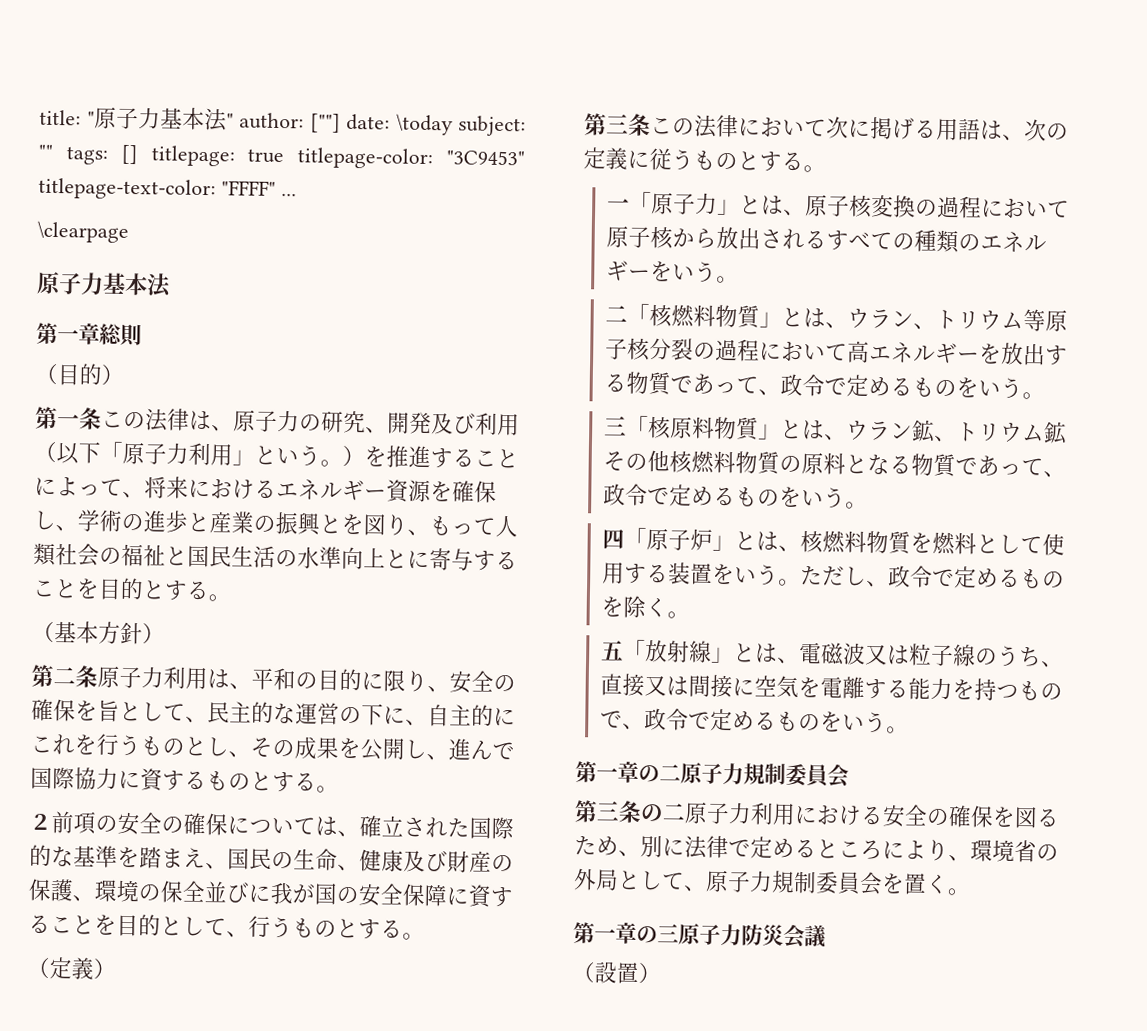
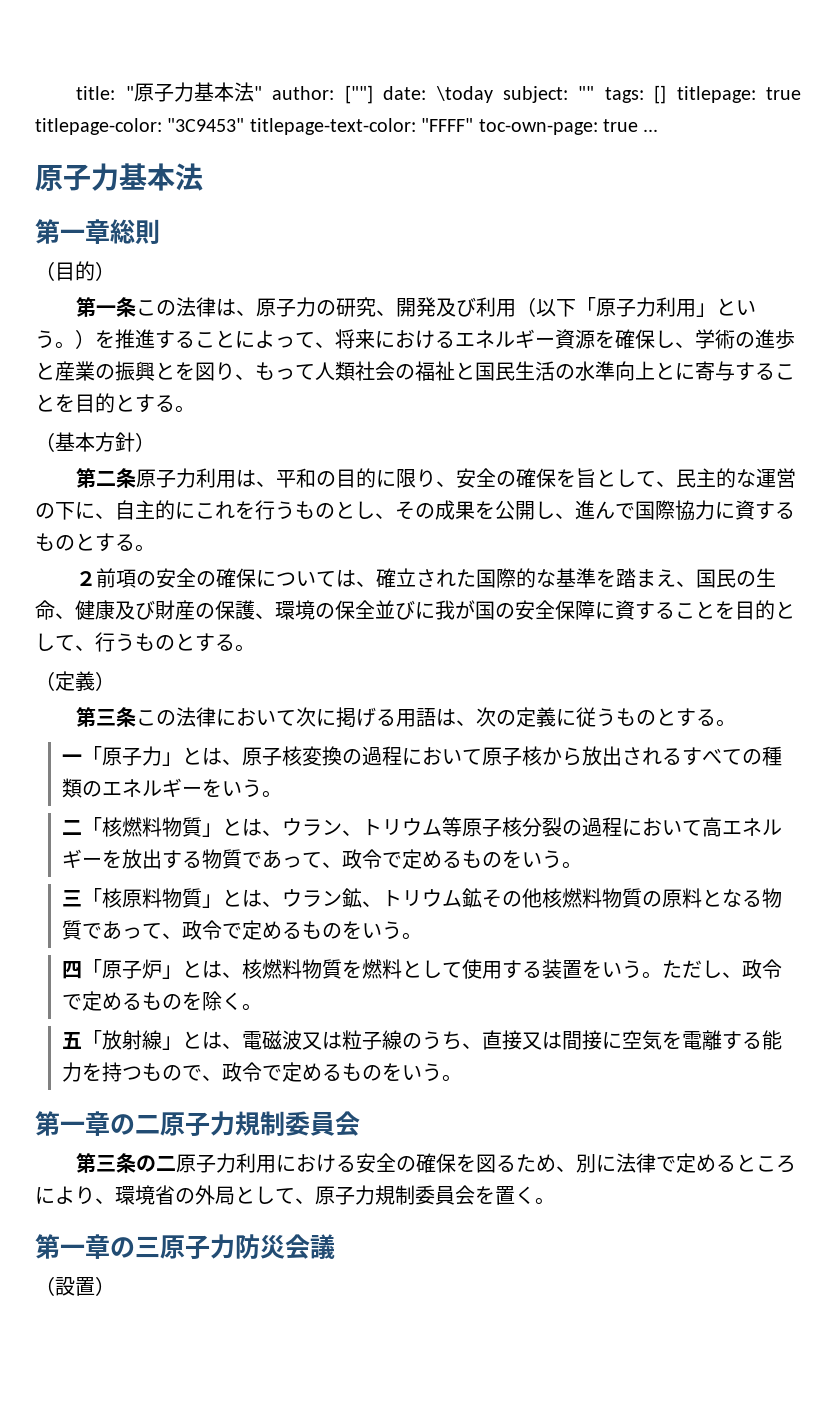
(276, 188) none -> [478,119,638,135] toc-own-page: true
[37,220,129,243] // \clearpage -> (659, 130) none

